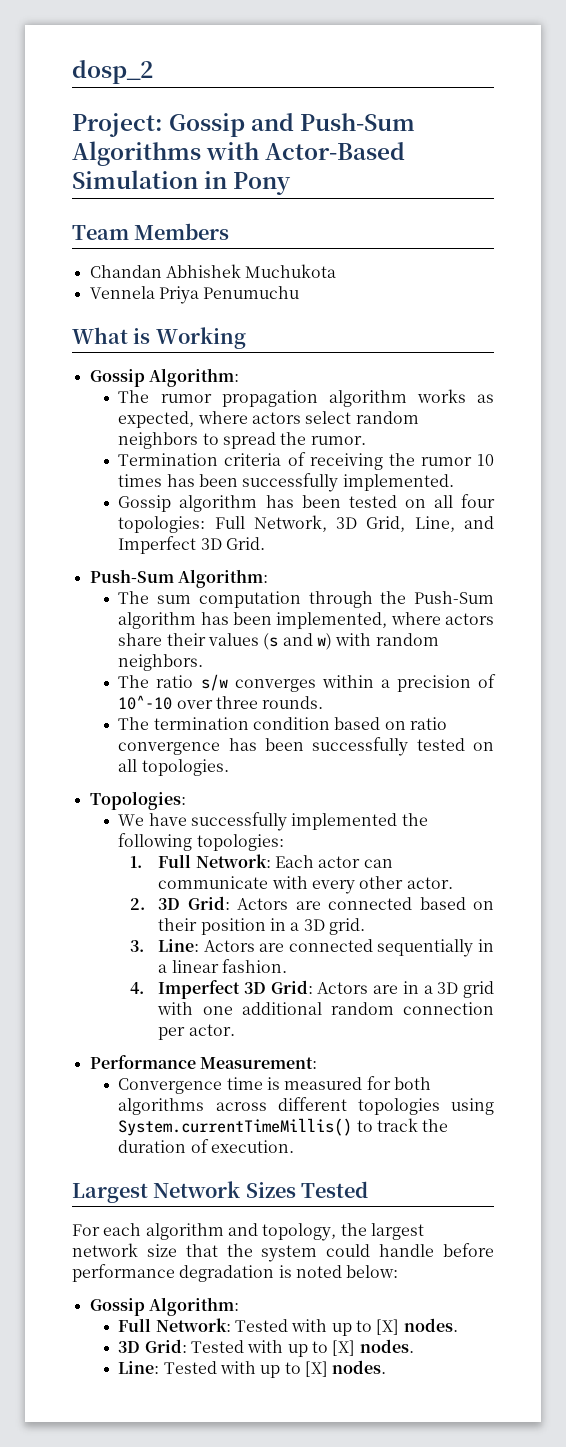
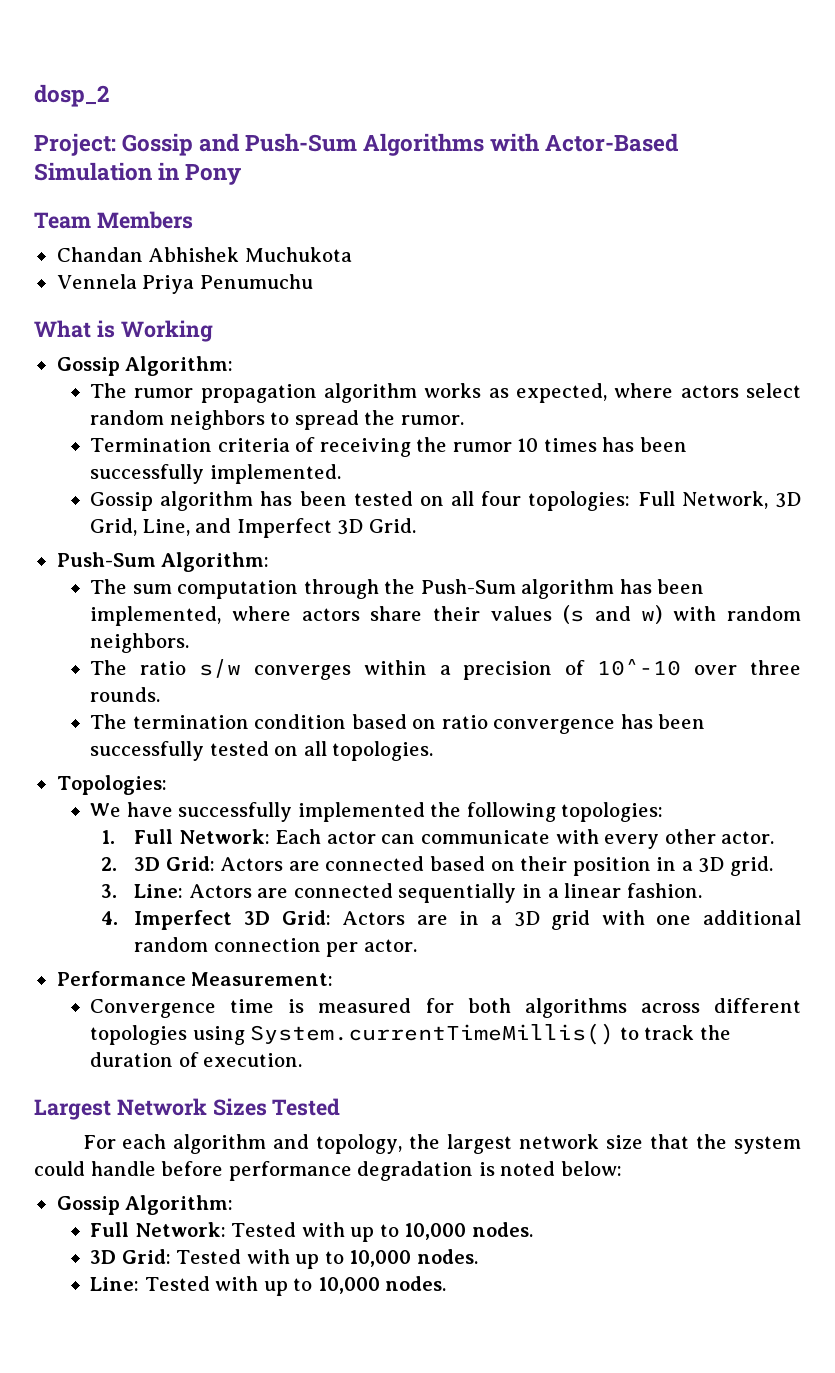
[376,1319,400,1335] [X] -> [404,1223,467,1240] 10,000
[332,1340,356,1356] [X] -> [349,1250,412,1267] 10,000
[304,1361,328,1377] [X] -> [317,1277,380,1294] 10,000

